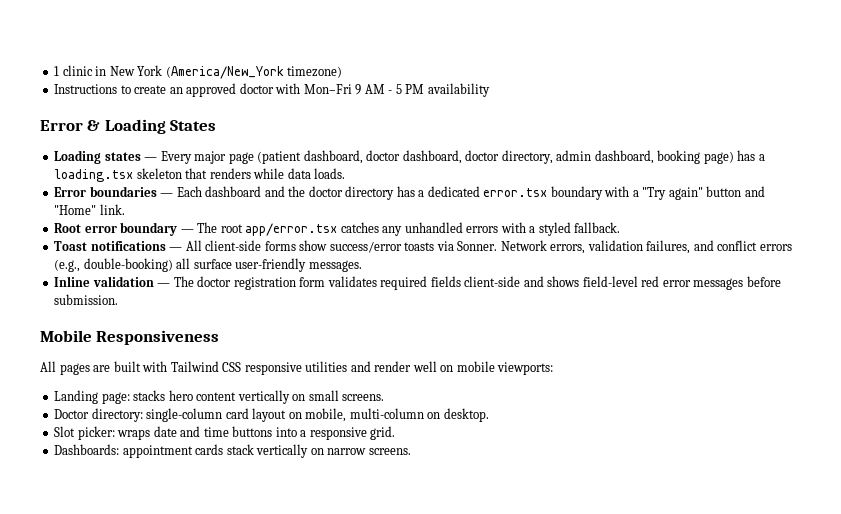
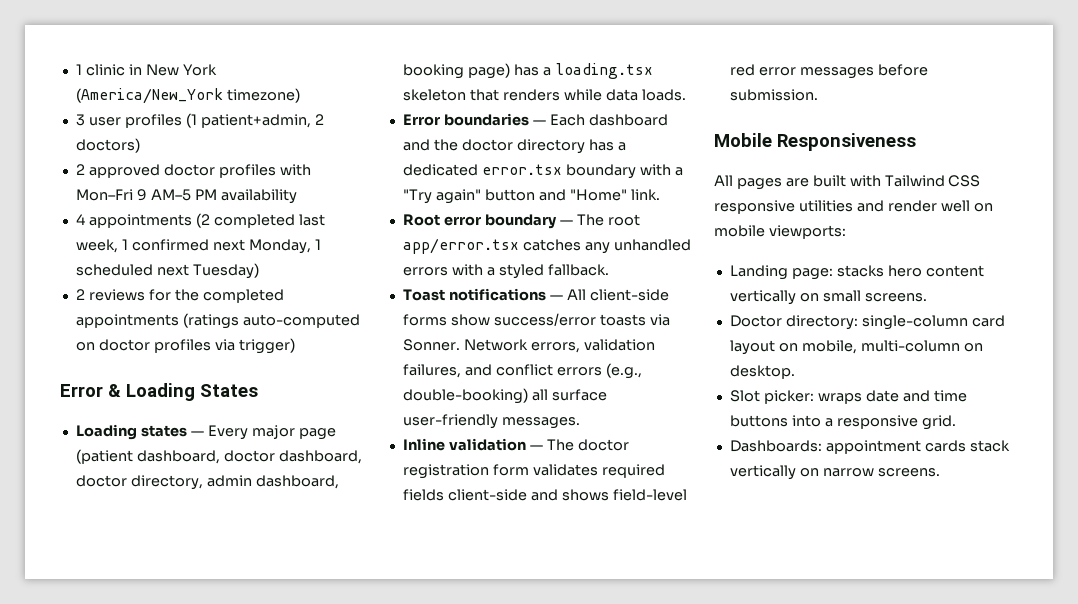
[54,84,183,94] Instructions to create an -> [75,113,324,128] [75,138,140,153] [75,164,85,175] 3 user profiles (1 patient+admin, 2 doctors) // 2
(274, 88) none -> [218,164,276,178] profiles
[364,84,402,94] AM - 5 -> [150,189,191,201] AM–5
(490, 90) none -> [75,213,325,228] [75,239,321,254] [75,263,259,279] [75,289,284,303] [75,313,360,329] [75,338,295,354] // 4 appointments (2 completed last week, 1 confirmed next Monday, 1 scheduled next Tuesday) // 2 reviews for the completed appointments (ratings auto-computed on doctor profiles via trigger)

